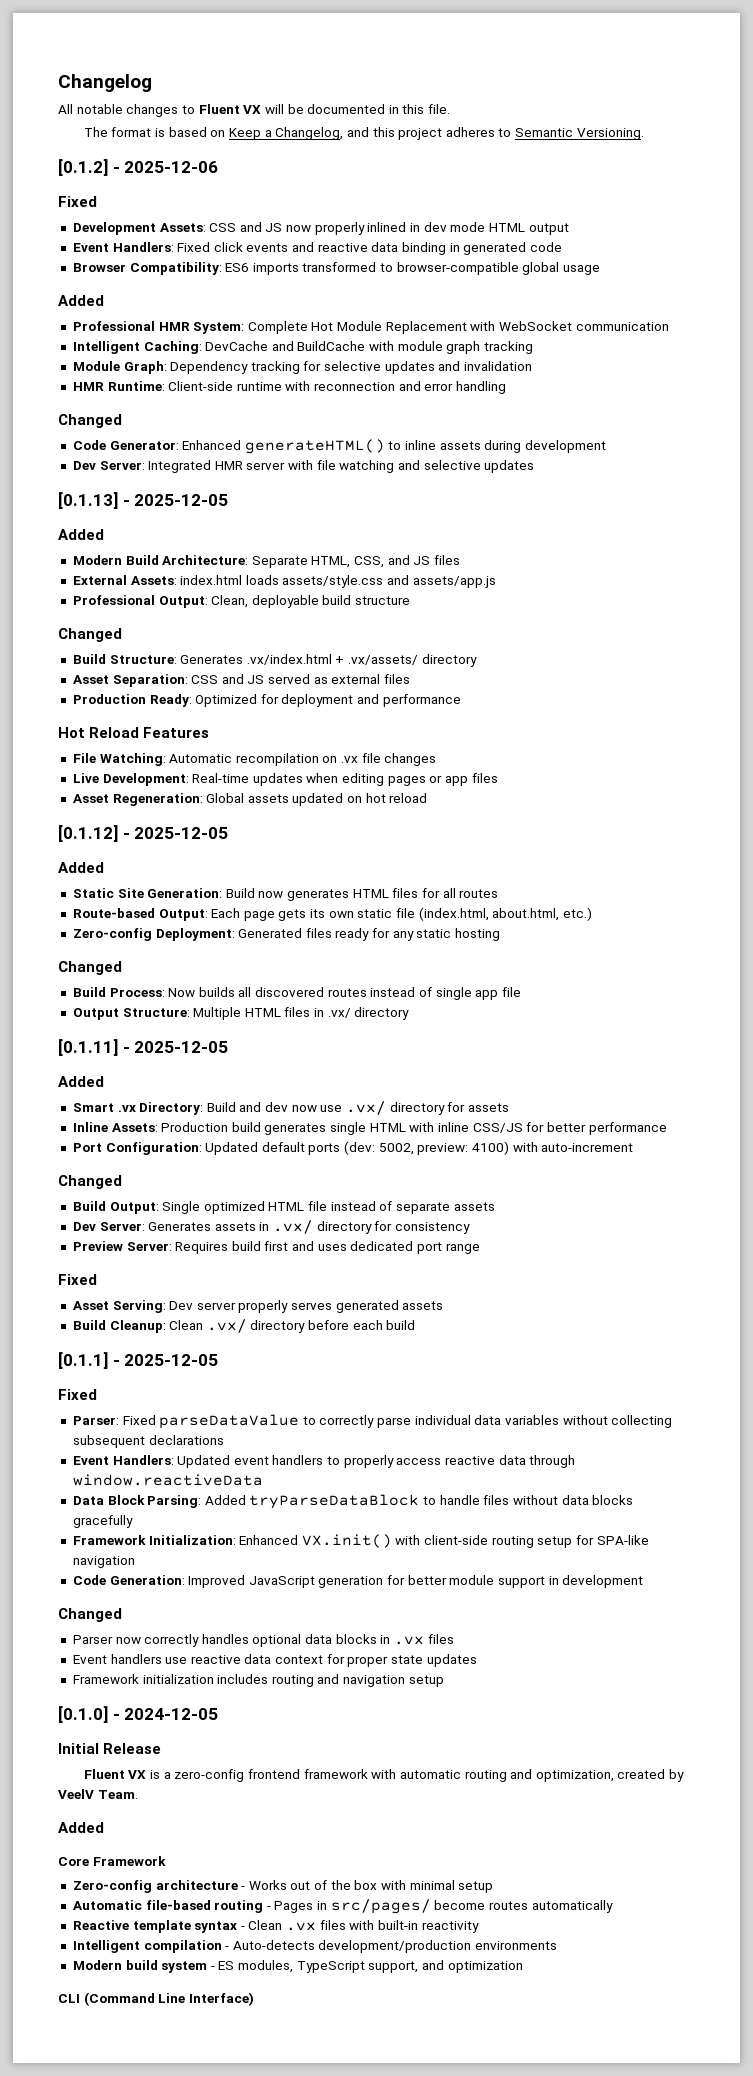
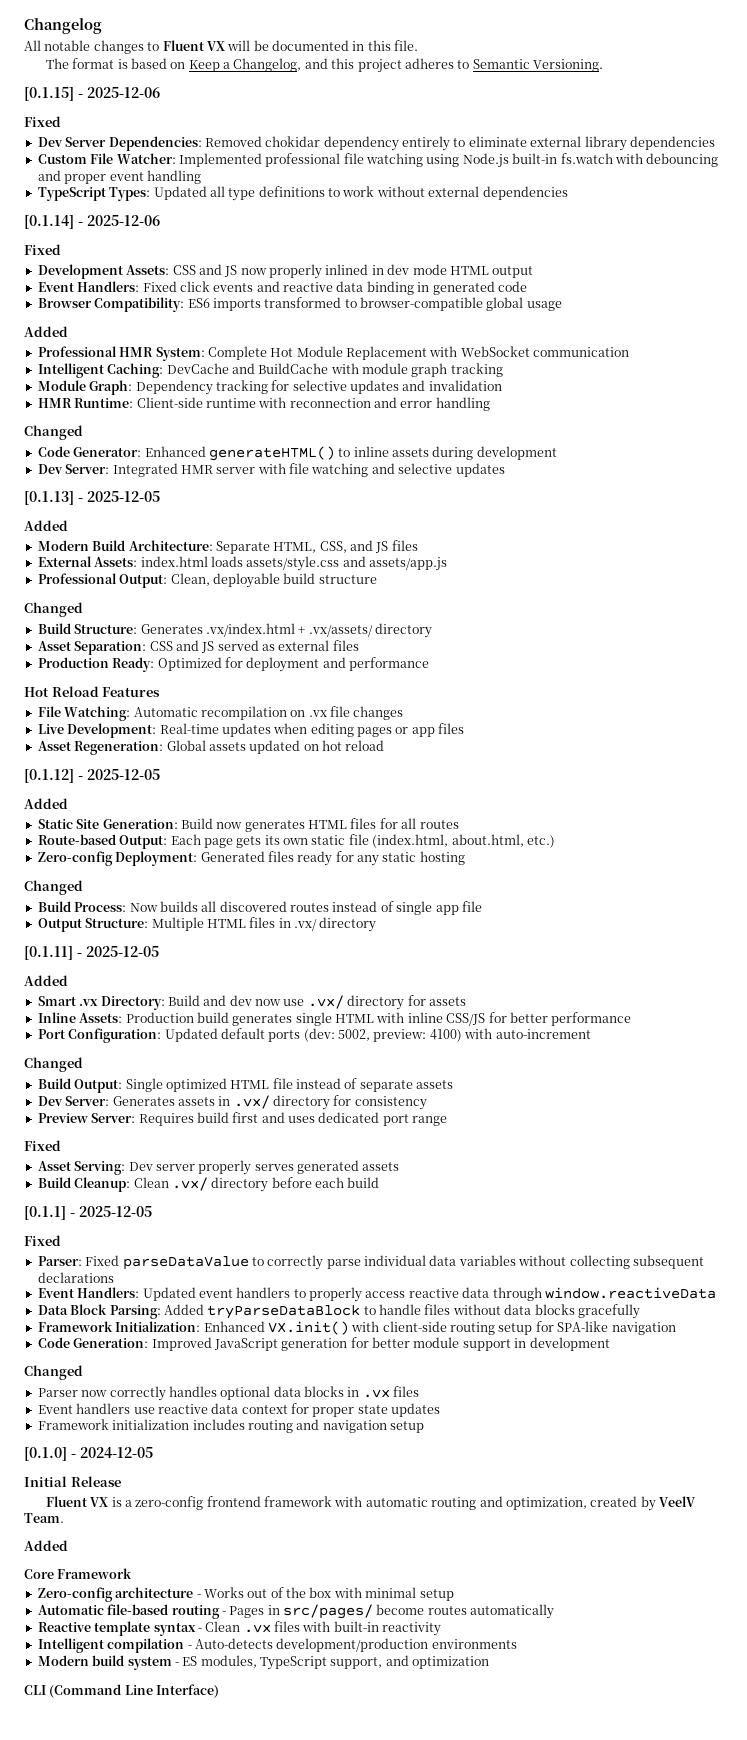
[58,159,108,176] [0.1.2] -> [24,87,160,101] [24,116,61,127] [37,136,715,151] [37,153,719,168] [37,170,201,184] [37,186,568,201] [24,215,74,229] [0.1.15] - 2025-12-06 // Fixed // Dev Server Dependencies: Removed chokidar dependency entirely to eliminate external library dependencies // Custom File Watcher: Implemented professional file watching using Node.js built-in fs.watch with debouncing and proper event handling // TypeScript Types: Updated all type definitions to work without external dependencies // [0.1.14]

